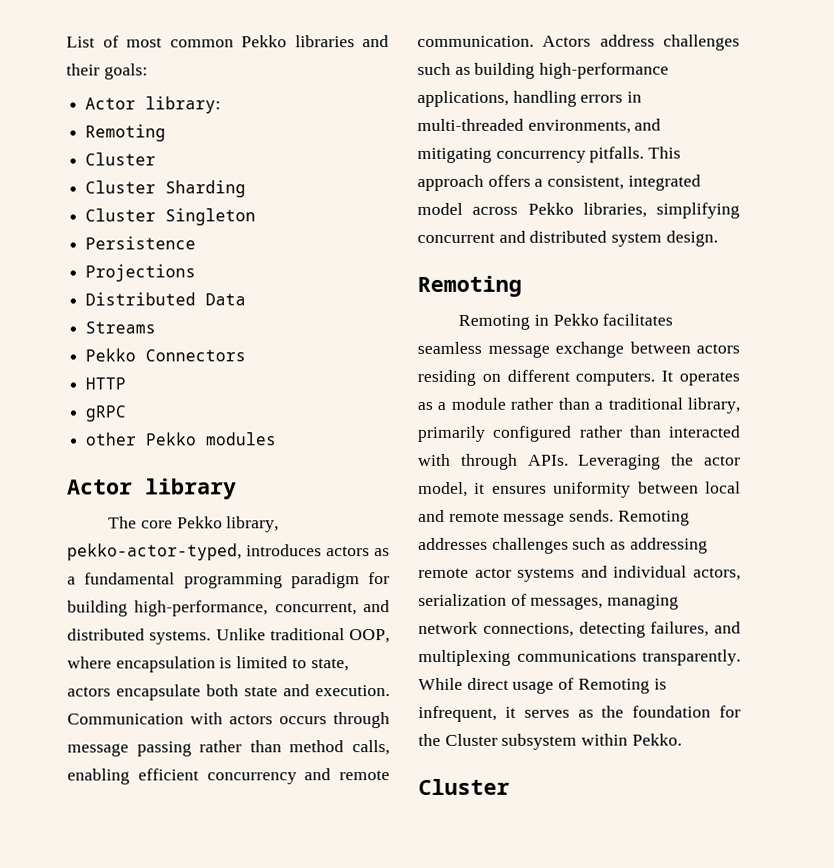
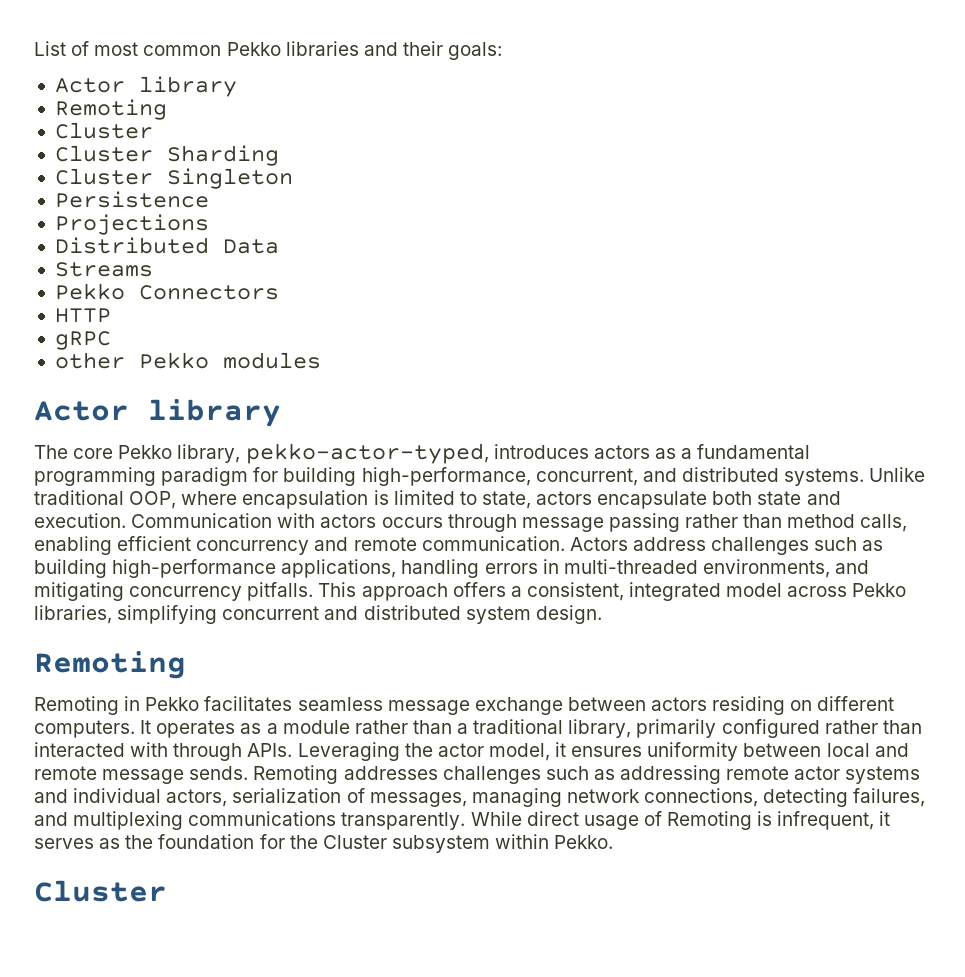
[145,96,222,114] library: -> [138,76,237,97] library

